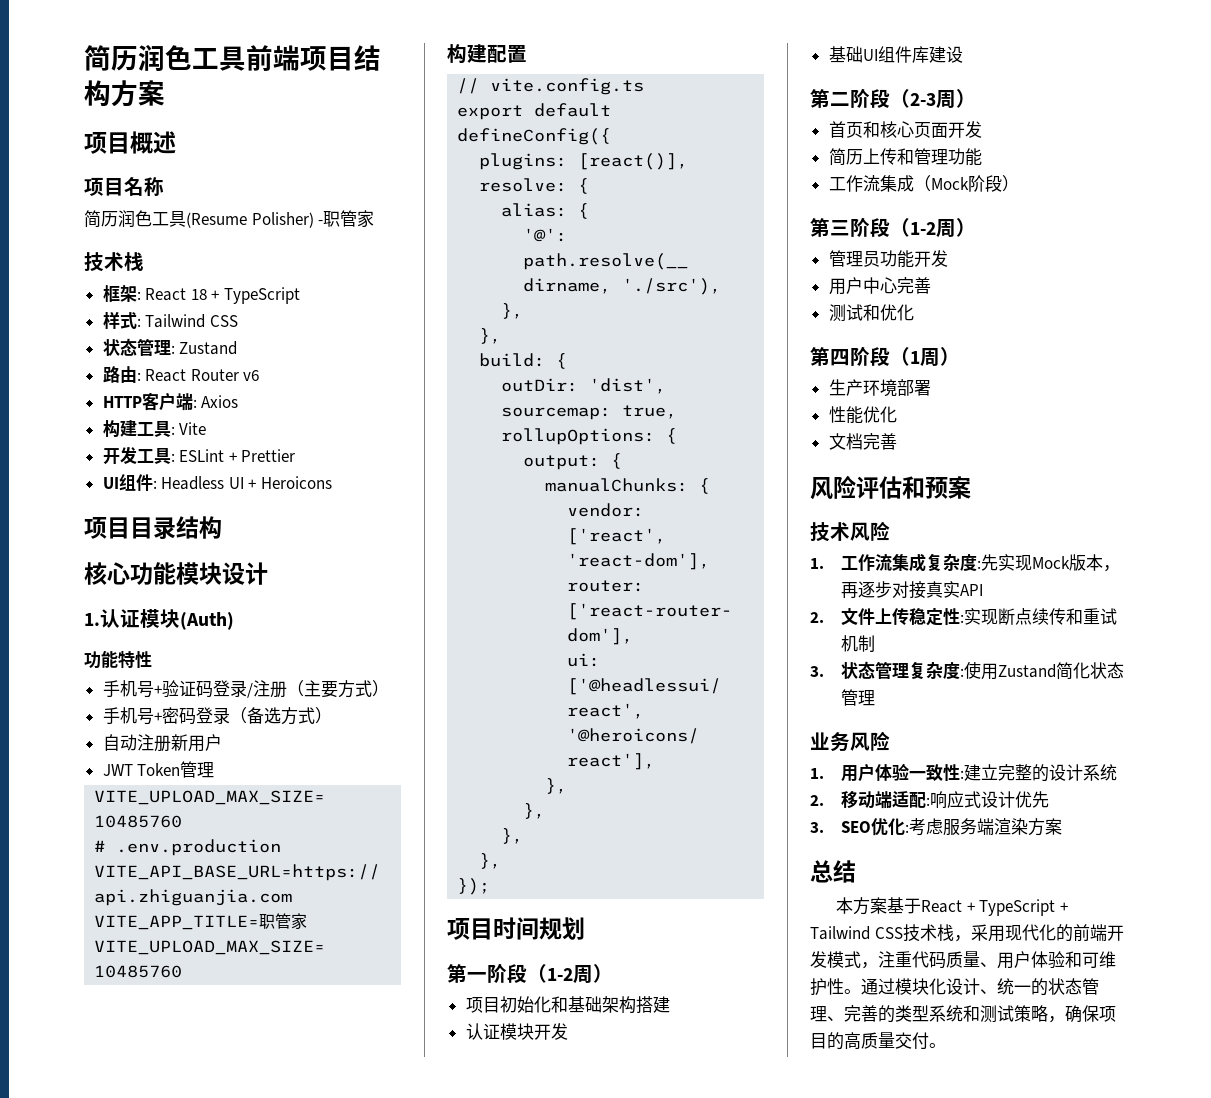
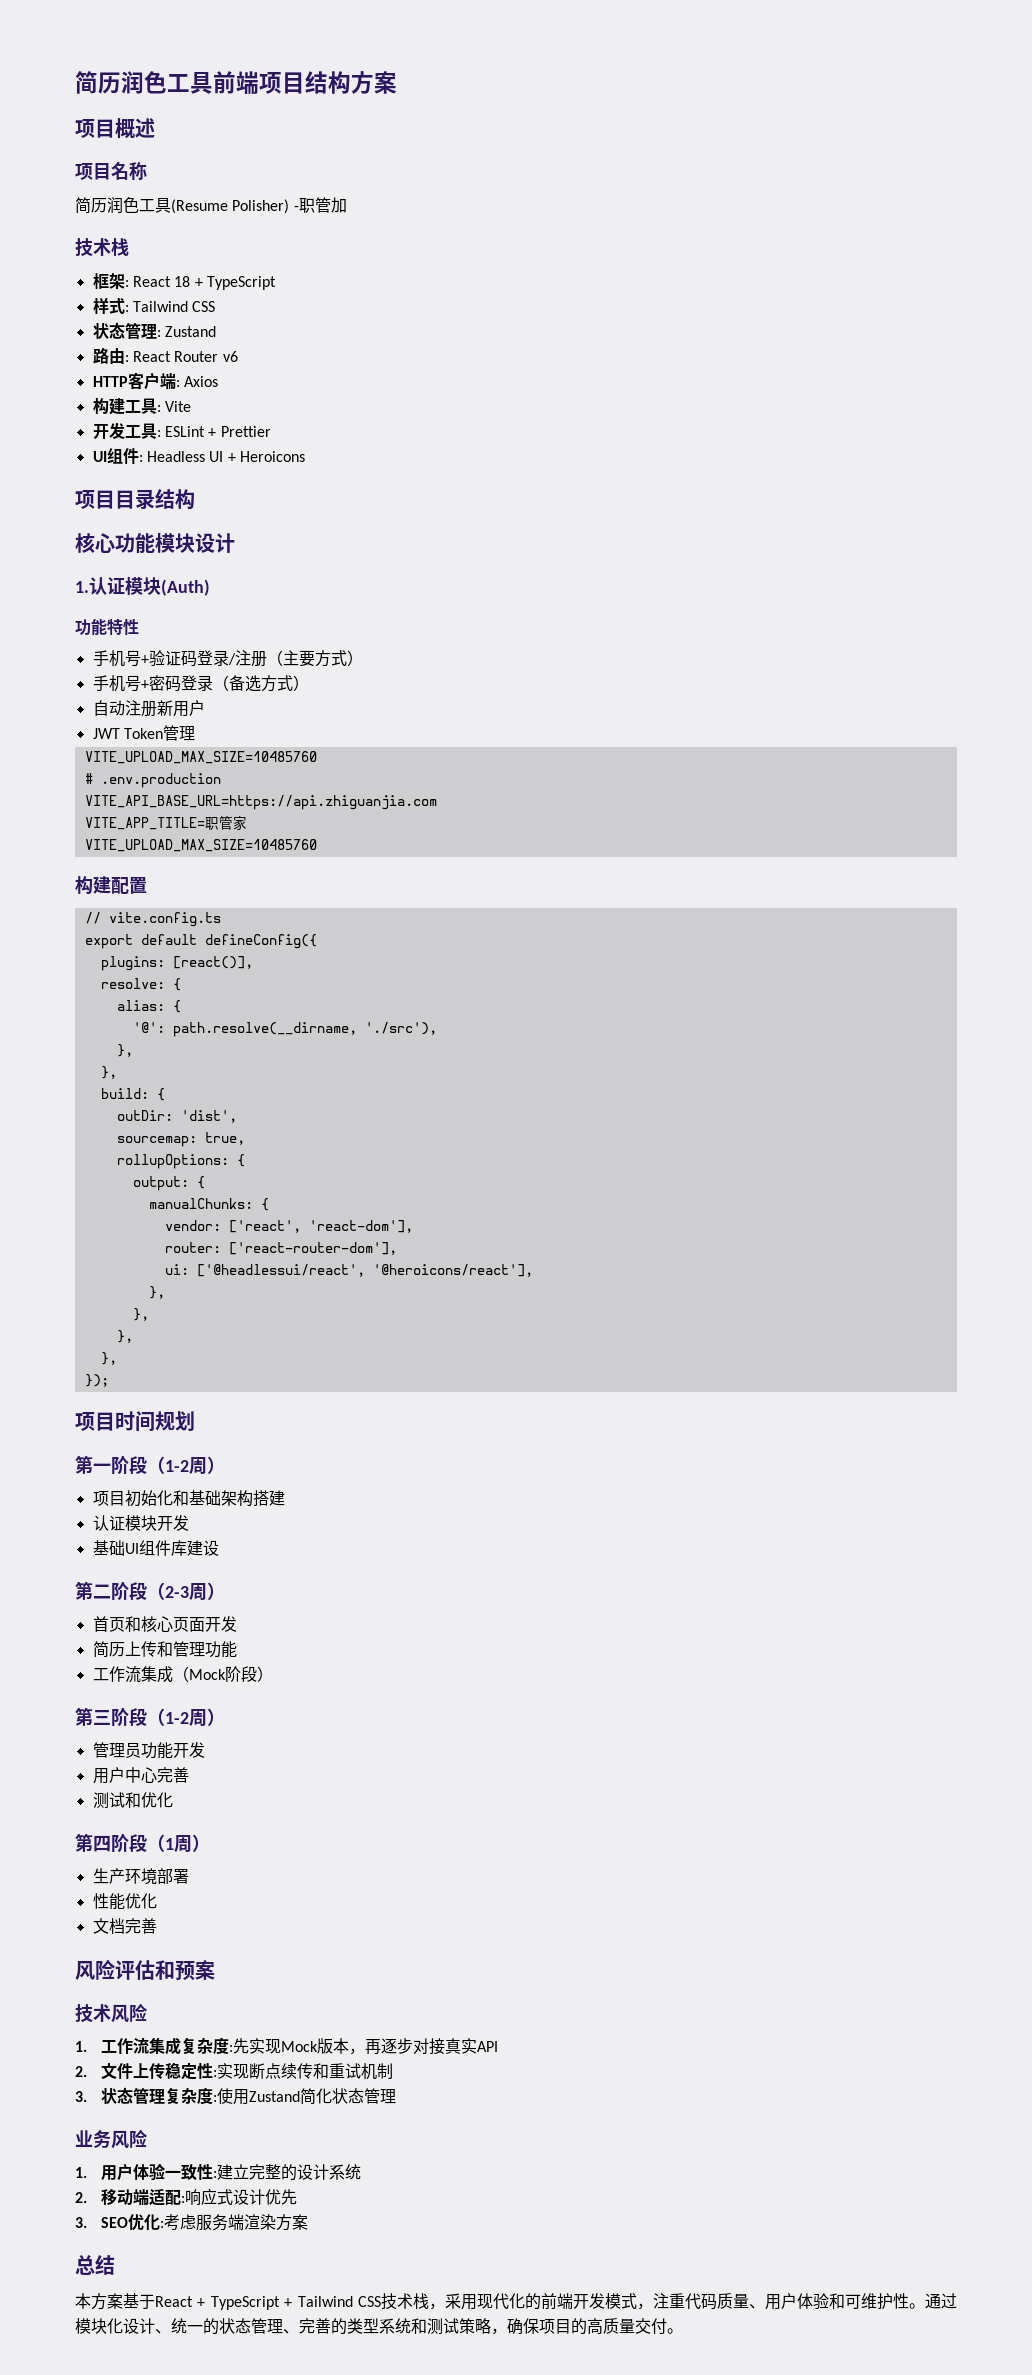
[357,210,375,228] 家 -> [330,197,347,213] 加

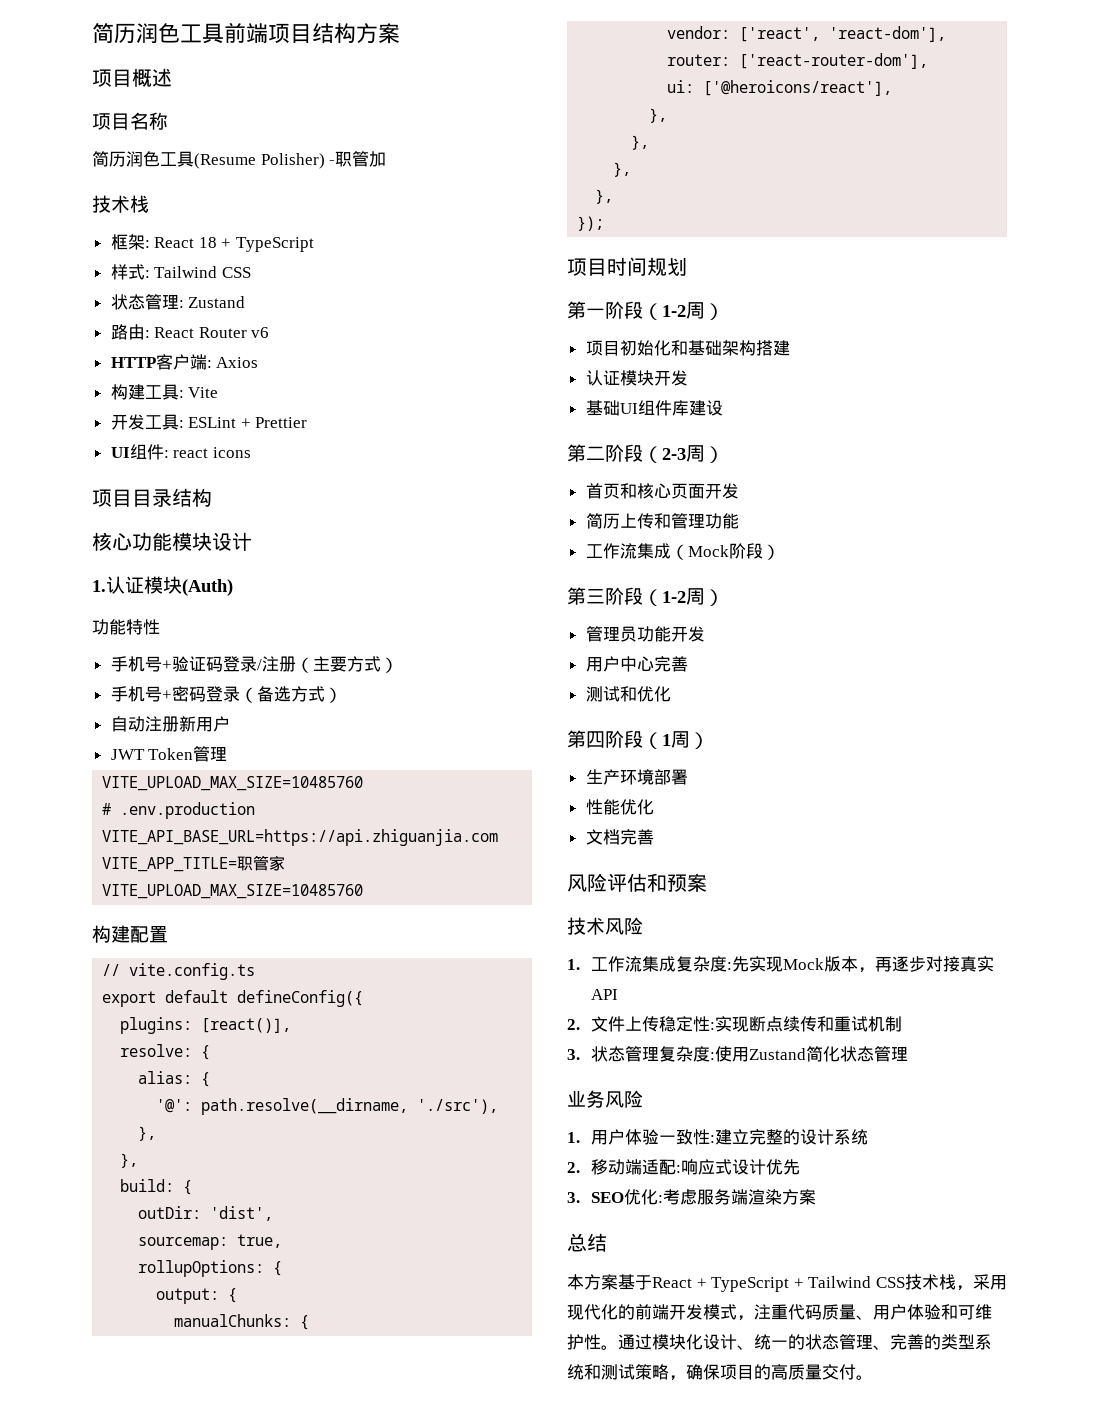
[146,451,305,462] Headless UI + Heroicons -> [173,447,251,458] react icons
[196,1264,533,1277] ['@headlessui/react', '@heroicons/react'], -> [703,80,893,96] ['@heroicons/react'],

